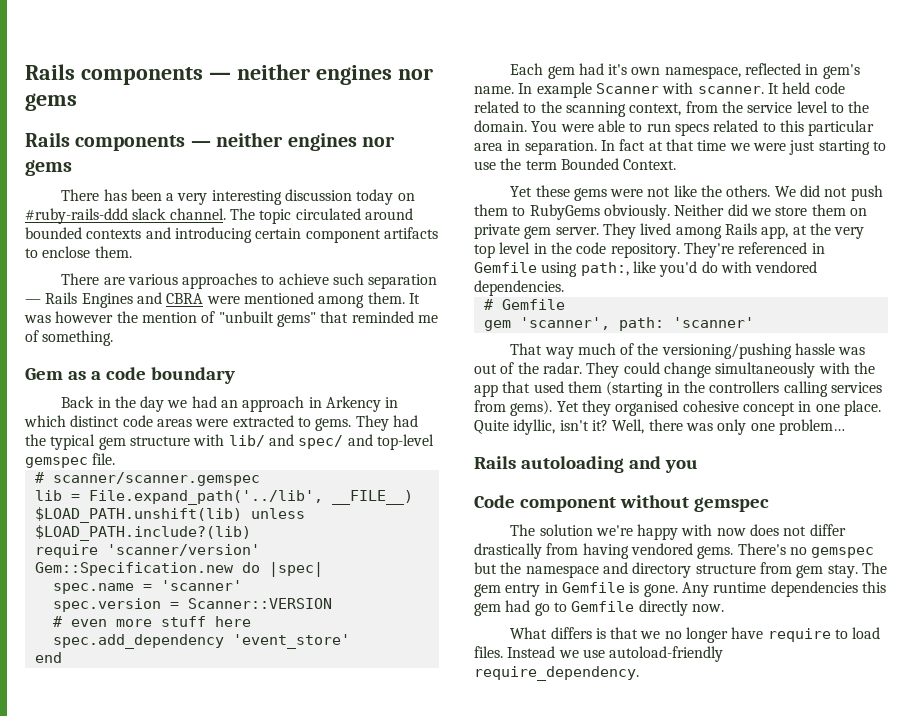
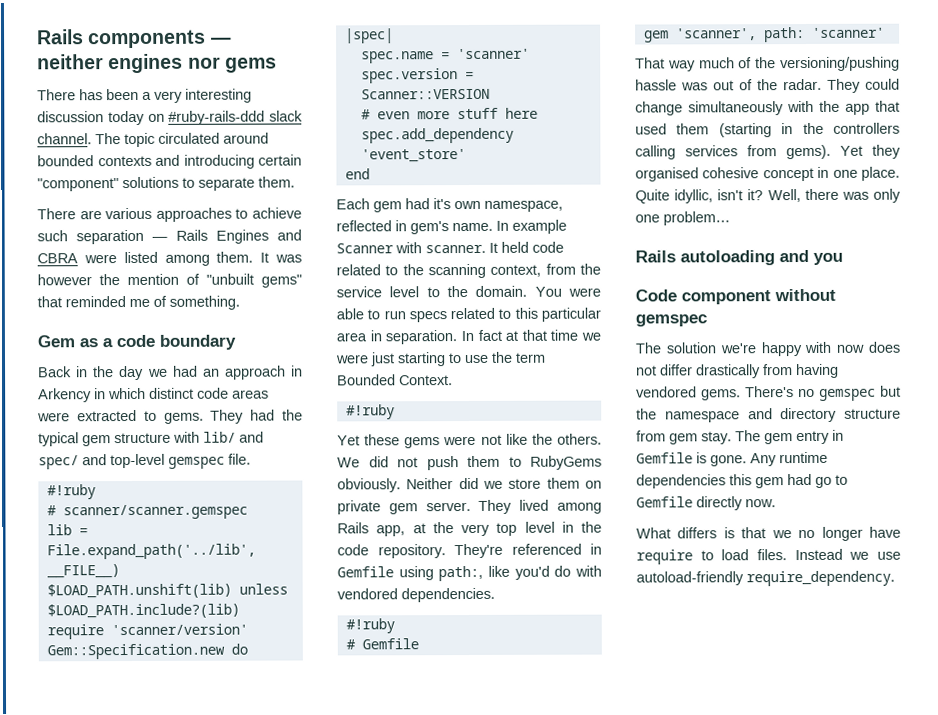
[25,64,433,85] [25,93,77,111] [25,132,395,151] [25,160,72,176] Rails components — neither engines nor gems // Rails components — neither engines nor gems -> [37,29,232,49] [37,53,277,74] Rails components — neither engines nor gems
[305,227,438,243] [25,246,91,258] component artifacts to enclose -> [37,176,255,192] "component" solutions to separate
[243,292,314,304] mentioned -> [123,251,158,264] listed
(116, 459) none -> [46,484,96,500] // #!ruby
(677, 164) none -> [345,404,395,420] // #!ruby
(564, 288) none -> [345,618,395,634] // #!ruby

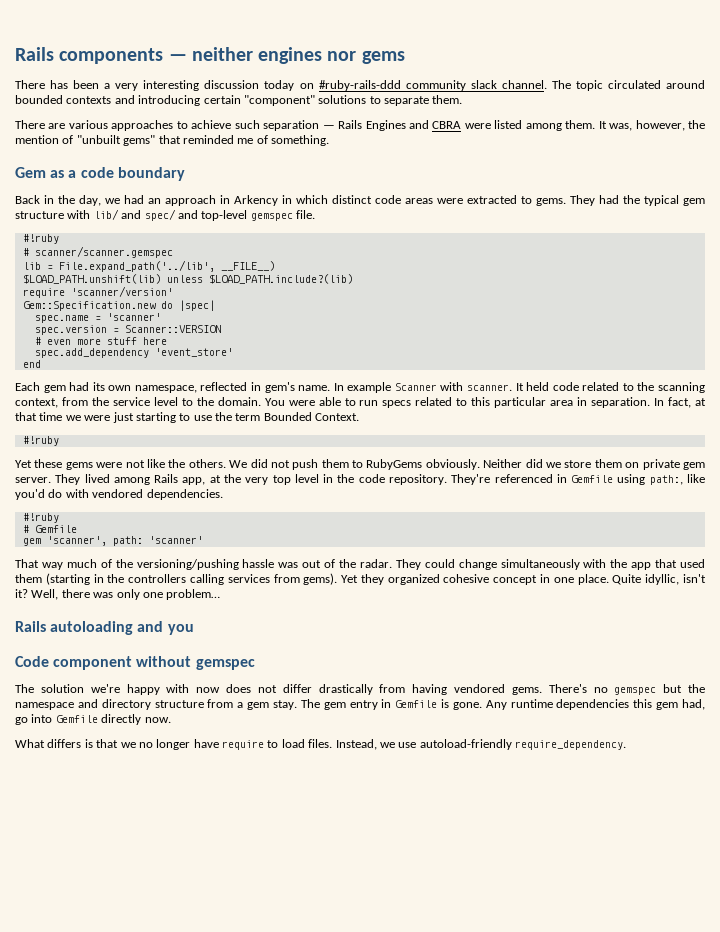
(266, 117) none -> [405,80,466,91] community
[275,254,302,263] [37,274,92,286] was however -> [609,120,685,131] was, however,
[119,365,145,381] day -> [79,195,101,206] day,
[433,198,451,210] it's -> [92,382,105,391] its
[477,329,502,341] fact -> [668,397,692,408] fact,
[635,167,699,182] organised -> [387,574,440,585] organized
(666, 436) none -> [237,702,244,708] a
[787,473,848,488] had go to -> [682,699,706,710] [15,714,53,725] had, go into
[794,548,843,561] Instead -> [335,739,377,750] Instead,

